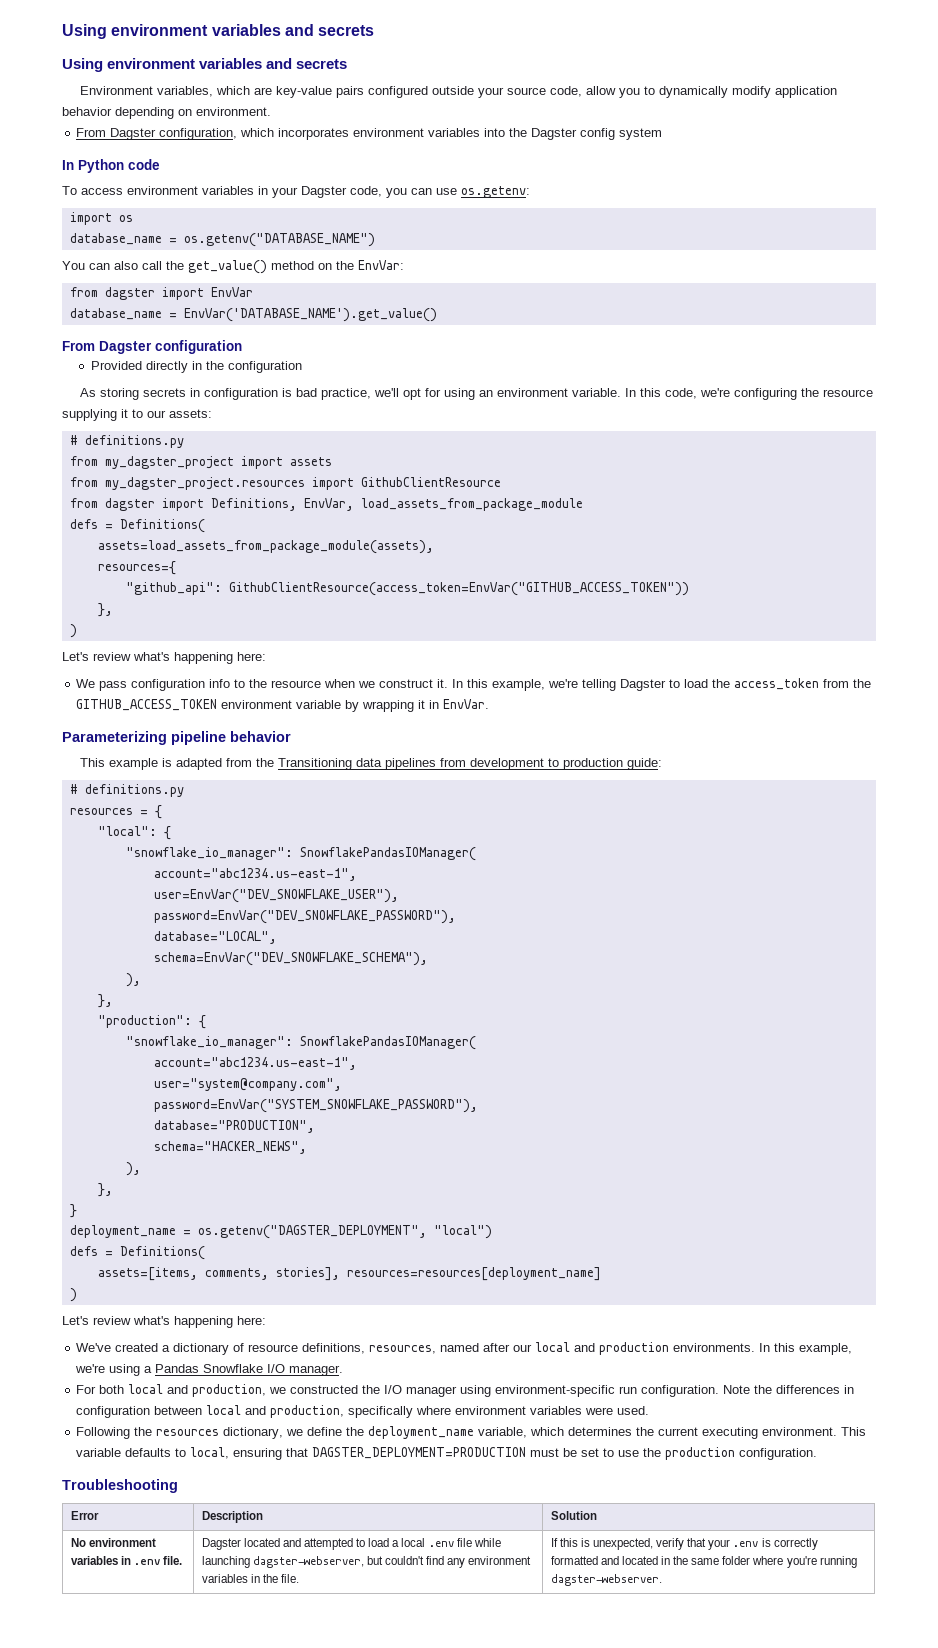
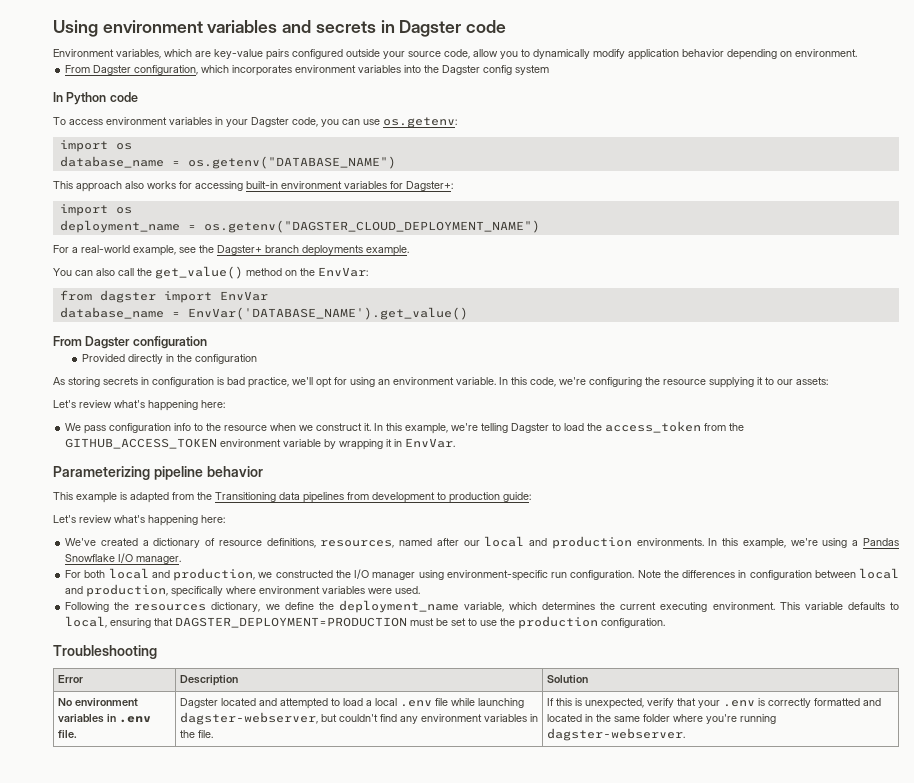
[62,24,375,39] [62,58,348,72] Using environment variables and secrets // Using environment variables and secrets -> [53,20,507,37] Using environment variables and secrets in Dagster code
(375, 240) none -> [53,181,453,192] [59,204,132,216] [59,220,540,233] [53,245,409,256] // This approach also works for accessing built-in environment variables for Dagster+: // import os // deployment_name = os.getenv("DAGSTER_CLOUD_DEPLOYMENT_NAME") // For a real-world example, see the Dagster+ branch deployments example.
[69,435,184,448] [69,456,332,469] [69,477,501,490] [69,498,583,511] [69,519,205,533] [97,540,434,554] [97,561,176,575] [125,582,689,596] [97,603,113,617] [69,624,77,638] // # definitions.py // from my_dagster_project import assets // from my_dagster_project.resources import GithubClientResource // from dagster import Definitions, EnvVar, load_assets_from_package_module // defs = Definitions( // assets=load_assets_from_package_module(assets), // resources={ // "github_api": GithubClientResource(access_token=EnvVar("GITHUB_ACCESS_TOKEN")) // }, // ) -> (828, 381) none
[69,784,184,797] [69,805,162,819] [97,826,171,840] [125,847,476,861] [153,868,357,881] [153,889,399,903] [153,910,456,924] [153,931,277,944] [153,952,428,966] [125,973,141,987] [97,994,113,1008] [97,1015,206,1029] [125,1036,476,1050] [153,1057,357,1070] [153,1078,342,1091] [153,1099,478,1113] [153,1120,315,1133] [153,1141,307,1154] [125,1162,141,1176] [97,1183,113,1197] [69,1204,77,1218] [69,1225,492,1239] [69,1246,205,1260] [97,1267,601,1281] [69,1288,77,1302] // # definitions.py // resources = { // "local": { // "snowflake_io_manager": SnowflakePandasIOManager( // account="abc1234.us-east-1", // user=EnvVar("DEV_SNOWFLAKE_USER"), // password=EnvVar("DEV_SNOWFLAKE_PASSWORD"), // database="LOCAL", // schema=EnvVar("DEV_SNOWFLAKE_SCHEMA"), // ), // }, // "production": { // "snowflake_io_manager": SnowflakePandasIOManager( // account="abc1234.us-east-1", // user="system@company.com", // password=EnvVar("SYSTEM_SNOWFLAKE_PASSWORD"), // database="PRODUCTION", // schema="HACKER_NEWS", // ), // }, // } // deployment_name = os.getenv("DAGSTER_DEPLOYMENT", "local") // defs = Definitions( // assets=[items, comments, stories], resources=resources[deployment_name] // ) -> (531, 497) none

